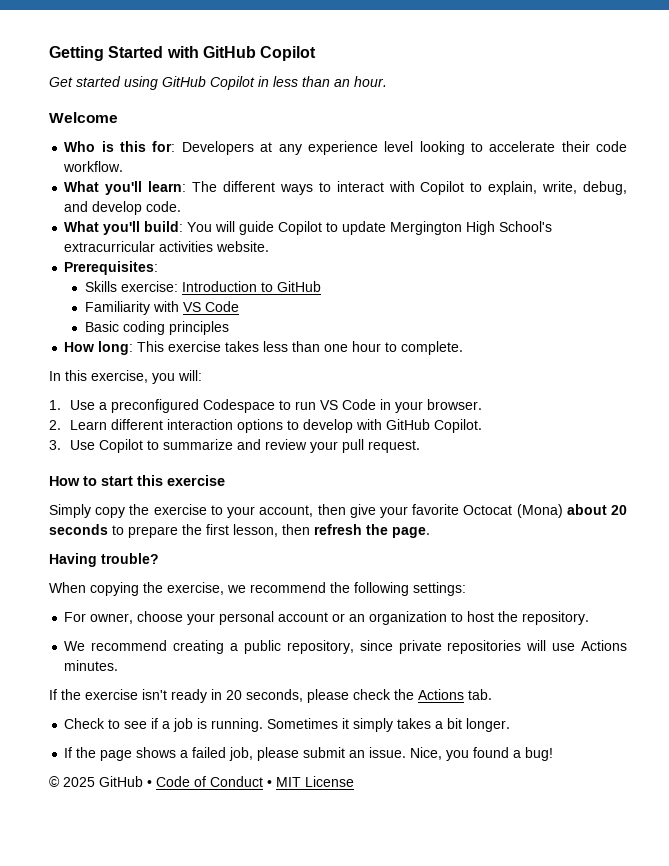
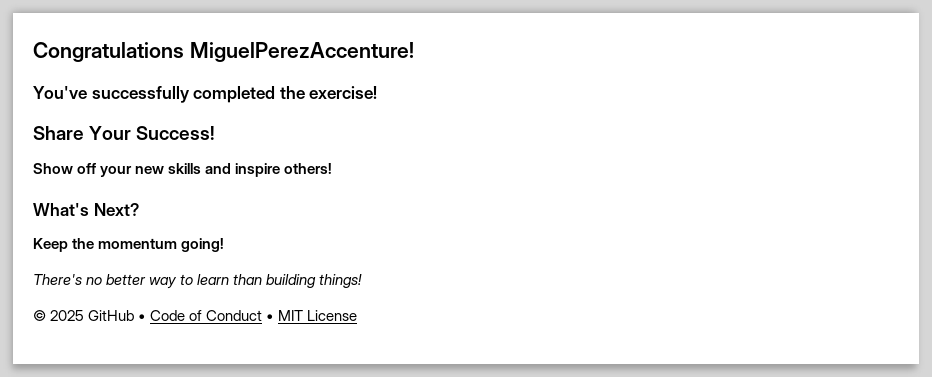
[49,46,317,61] [49,76,387,90] [49,112,118,123] [64,141,627,155] [63,161,124,172] [64,181,627,195] [64,201,182,215] [64,221,553,235] [64,241,270,252] [64,261,159,275] [85,281,322,292] [85,301,240,315] [85,321,230,335] [64,341,464,355] [49,370,202,384] [49,399,482,413] [49,419,482,433] [49,439,420,453] [49,475,225,486] [49,504,627,518] [49,524,430,538] [49,553,159,567] [49,582,466,596] [64,611,590,625] [64,640,627,654] [64,660,119,671] [49,689,492,703] [64,718,511,732] [64,747,554,761] Getting Started with GitHub Copilot // Get started using GitHub Copilot in less than an hour. // Welcome // Who is this for: Developers at any experience level looking to accelerate their code workflow. // What you'll learn: The different ways to interact with Copilot to explain, write, debug, and develop code. // What you'll build: You will guide Copilot to update Mergington High School's extracurricular activities website. // Prerequisites: // Skills exercise: Introduction to GitHub // Familiarity with VS Code // Basic coding principles // How long: This exercise takes less than one hour to complete. // In this exercise, you will: // 1. Use a preconfigured Codespace to run VS Code in your browser. // 2. Learn different interaction options to develop with GitHub Copilot. // 3. Use Copilot to summarize and review your pull request. // How to start this exercise // Simply copy the exercise to your account, then give your favorite Octocat (Mona) about 20 seconds to prepare the first lesson, then refresh the page. // Having trouble? // When copying the exercise, we recommend the following settings: // For owner, choose your personal account or an organization to host the repository. // We recommend creating a public repository, since private repositories will use Actions minutes. // If the exercise isn't ready in 20 seconds, please check the Actions tab. // Check to see if a job is running. Sometimes it simply takes a bit longer. // If the page shows a failed job, please submit an issue. Nice, you found a bug! -> [33,42,414,62] [33,86,378,103] [33,126,216,140] [33,163,333,177] [33,203,139,216] [33,238,225,252] [33,274,363,289] Congratulations MiguelPerezAccenture! // You've successfully completed the exercise! // Share Your Success! // Show off your new skills and inspire others! // What's Next? // Keep the momentum going! // There's no better way to learn than building things!

